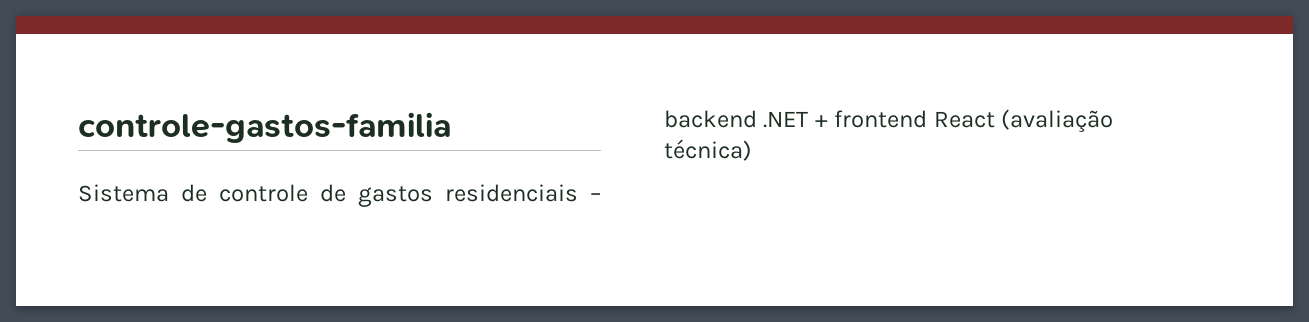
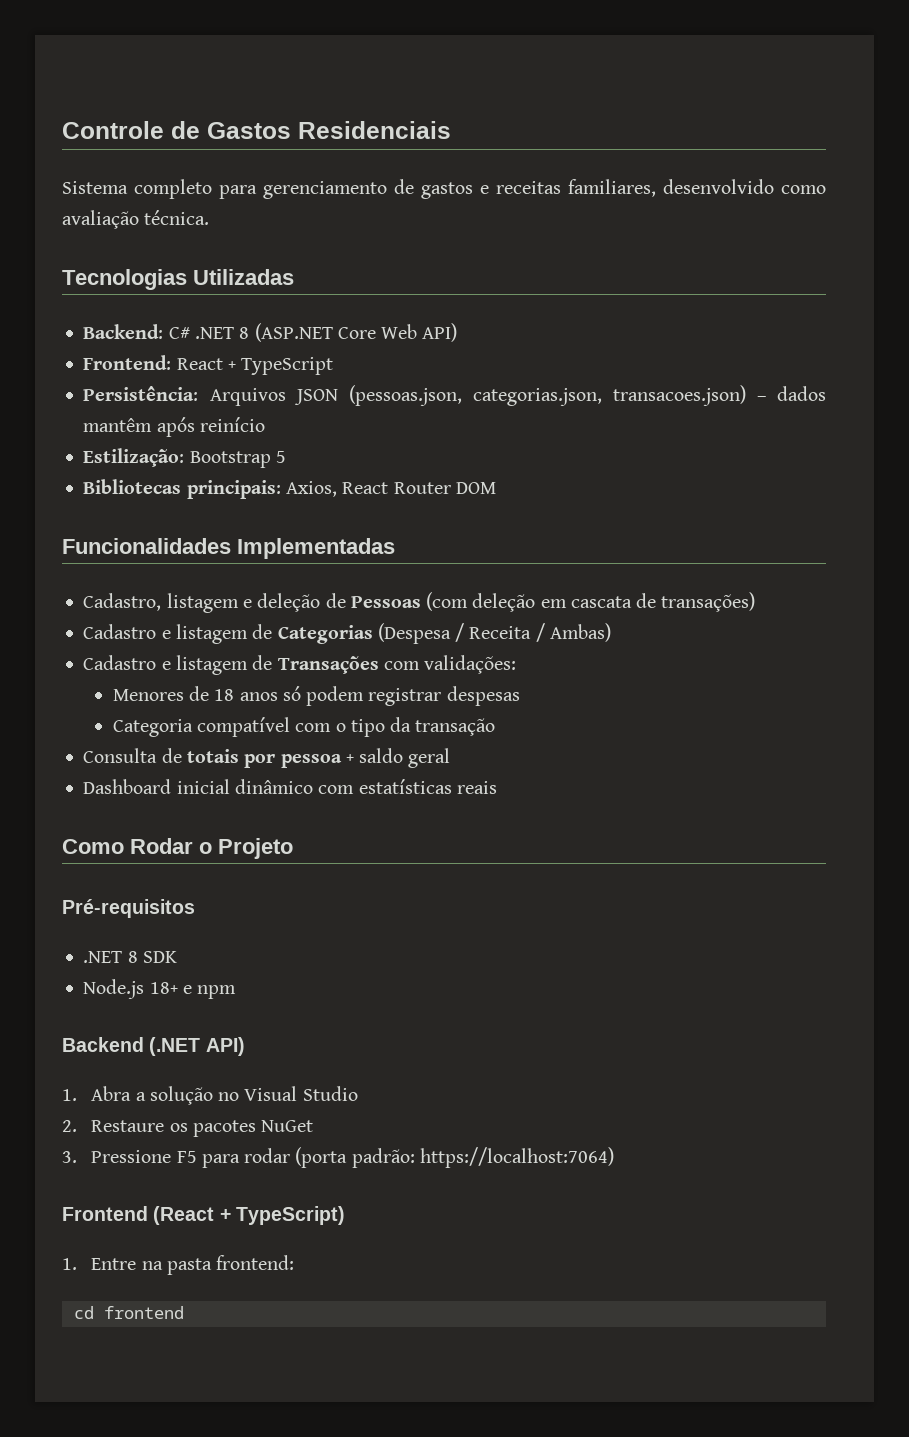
[78,112,451,143] [78,184,601,207] [664,109,1114,133] [664,139,752,161] controle-gastos-familia // Sistema de controle de gastos residenciais – backend .NET + frontend React (avaliação técnica) -> [62,121,451,139] [62,179,826,199] [62,210,210,229] [62,269,294,290] [83,323,458,342] [83,355,334,375] [83,385,826,406] [83,417,265,437] [83,448,286,468] [83,479,496,499] [62,538,395,559] [83,592,756,613] [83,623,611,644] [83,655,517,675] [112,686,520,706] [112,717,496,737] [83,748,451,768] [83,779,497,794] [62,838,293,859] [62,899,195,918] [83,951,177,963] [83,979,237,999] [62,1037,245,1056] [62,1086,358,1105] [62,1120,314,1137] [62,1147,614,1168] [62,1206,345,1225] [62,1255,295,1275] [73,1306,184,1319] Controle de Gastos Residenciais // Sistema completo para gerenciamento de gastos e receitas familiares, desenvolvido como avaliação técnica. // Tecnologias Utilizadas // Backend: C# .NET 8 (ASP.NET Core Web API) // Frontend: React + TypeScript // Persistência: Arquivos JSON (pessoas.json, categorias.json, transacoes.json) – dados mantêm após reinício // Estilização: Bootstrap 5 // Bibliotecas principais: Axios, React Router DOM // Funcionalidades Implementadas // Cadastro, listagem e deleção de Pessoas (com deleção em cascata de transações) // Cadastro e listagem de Categorias (Despesa / Receita / Ambas) // Cadastro e listagem de Transações com validações: // Menores de 18 anos só podem registrar despesas // Categoria compatível com o tipo da transação // Consulta de totais por pessoa + saldo geral // Dashboard inicial dinâmico com estatísticas reais // Como Rodar o Projeto // Pré-requisitos // .NET 8 SDK // Node.js 18+ e npm // Backend (.NET API) // 1. Abra a solução no Visual Studio // 2. Restaure os pacotes NuGet // 3. Pressione F5 para rodar (porta padrão: https://localhost:7064) // Frontend (React + TypeScript) // 1. Entre na pasta frontend: // cd frontend

